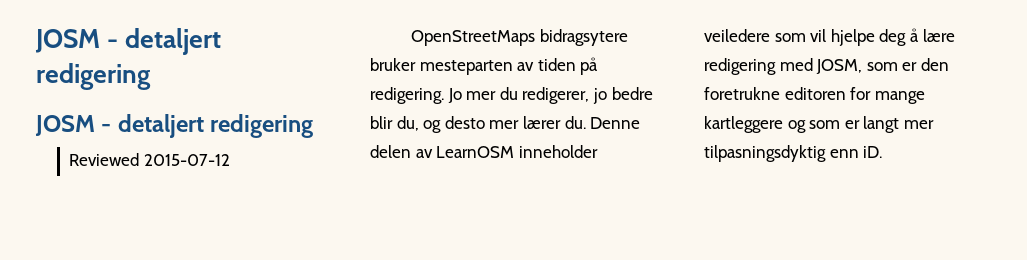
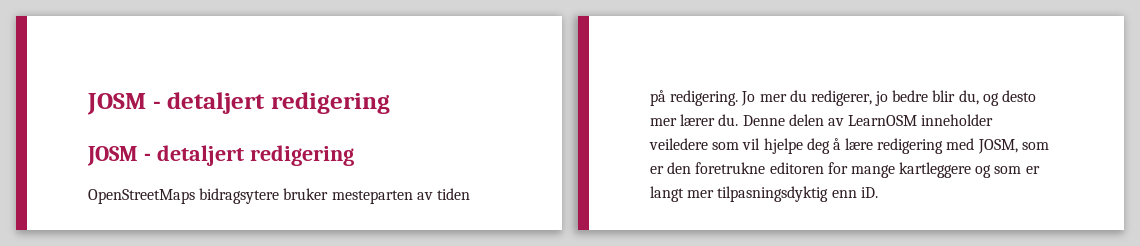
[69,153,230,166] // Reviewed 2015-07-12 -> (354, 155) none

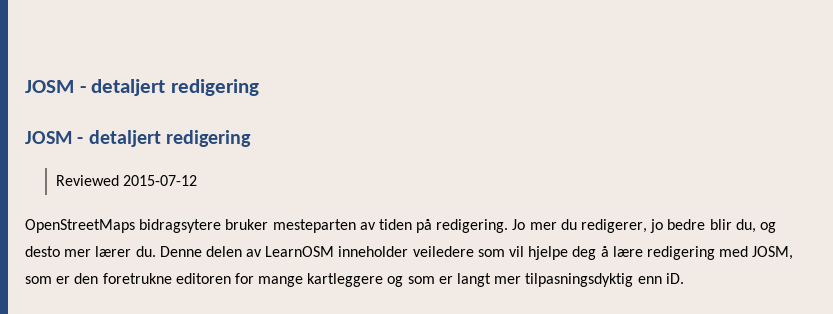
(354, 155) none -> [55,175,198,186] // Reviewed 2015-07-12

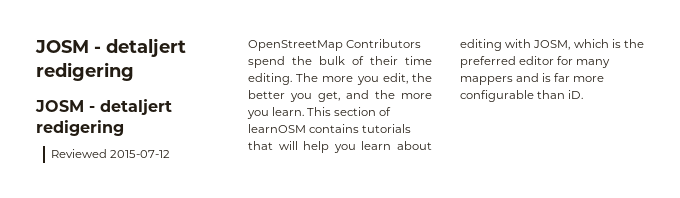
[25,219,776,233] [25,246,794,260] [25,273,662,287] OpenStreetMaps bidragsytere bruker mesteparten av tiden på redigering. Jo mer du redigerer, jo bedre blir du, og desto mer lærer du. Denne delen av LearnOSM inneholder veiledere som vil hjelpe deg å lære redigering med JOSM, som er den foretrukne editoren for mange kartleggere og som er langt mer tilpasningsdyktig enn -> [248,39,422,51] [248,56,432,68] [248,73,432,85] [248,90,432,102] [247,107,392,119] [248,124,412,133] [248,141,432,153] [460,39,644,51] [460,56,611,68] [460,73,605,85] [460,90,566,102] OpenStreetMap Contributors spend the bulk of their time editing. The more you edit, the better you get, and the more you learn. This section of learnOSM contains tutorials that will help you learn about editing with JOSM, which is the preferred editor for many mappers and is far more configurable than

